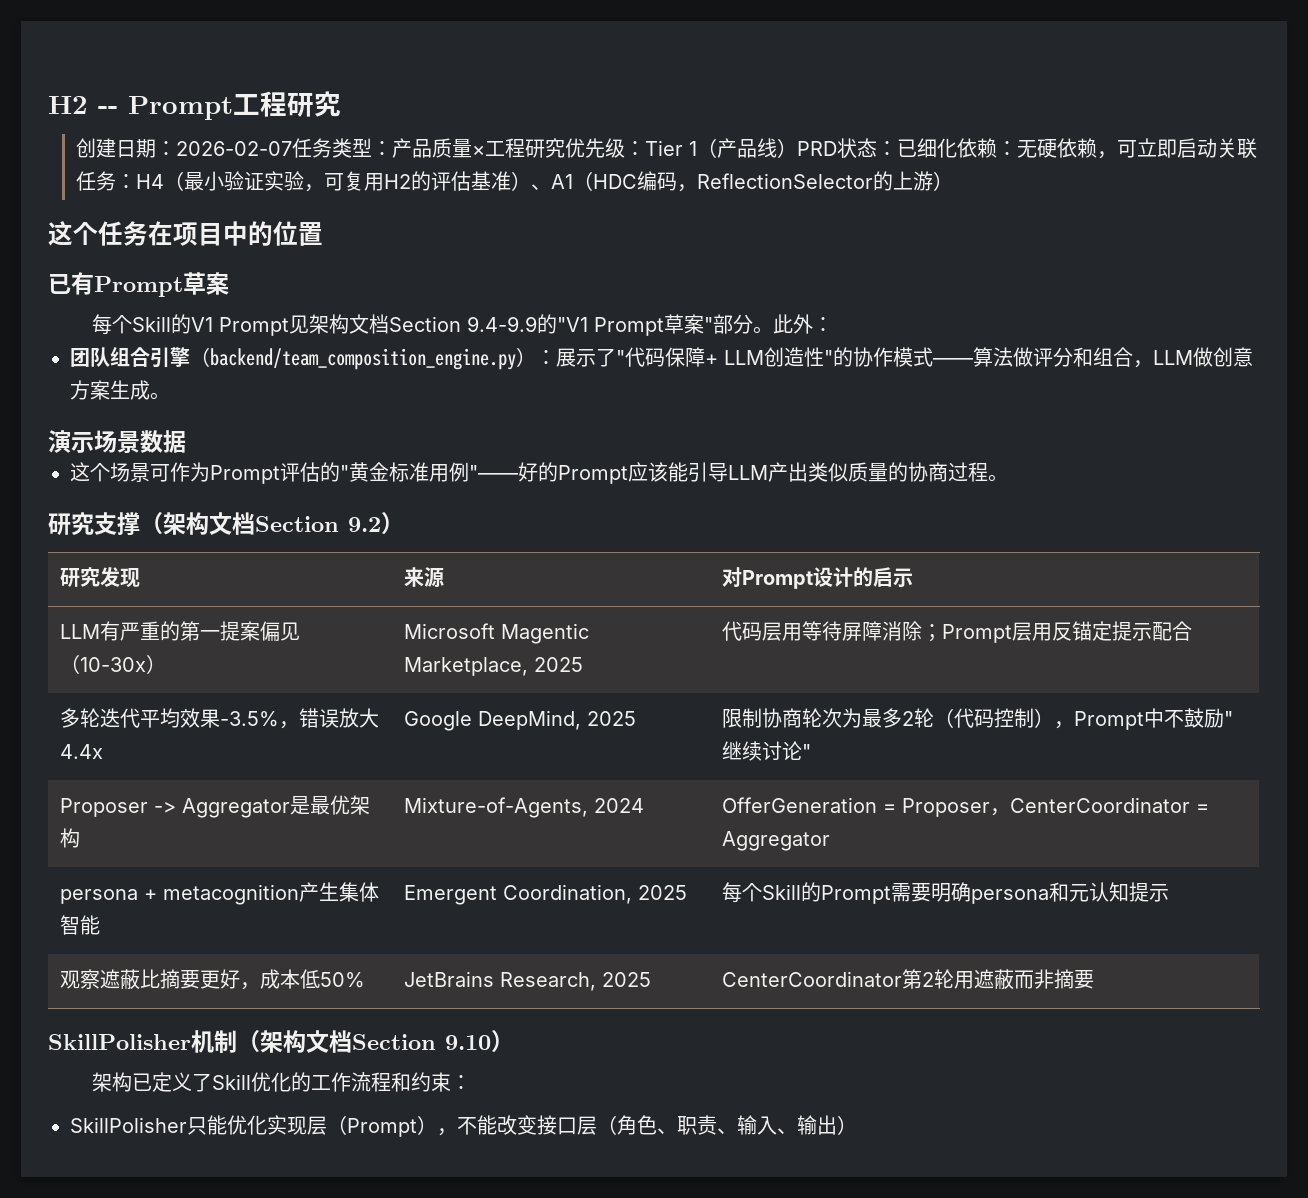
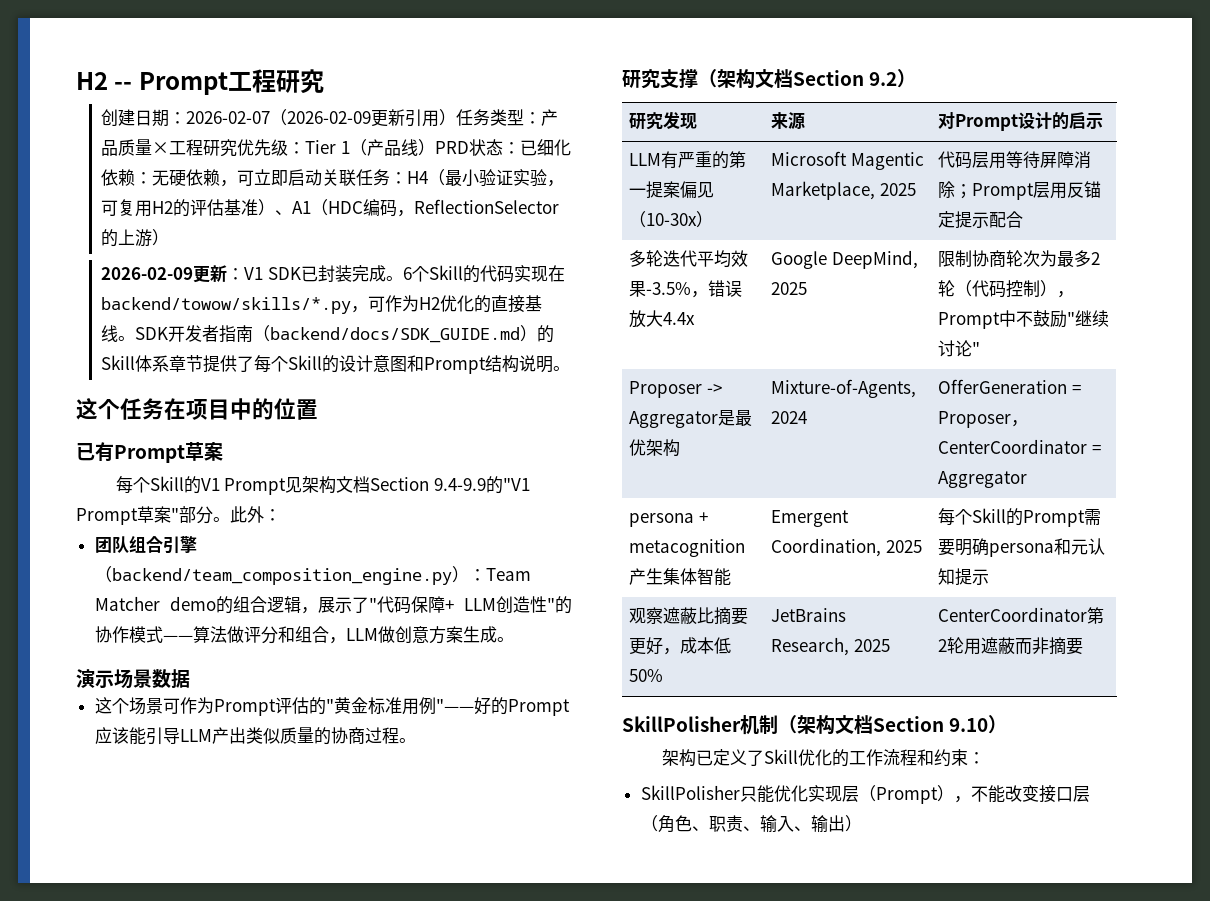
(292, 148) none -> [269,109,456,127] （2026-02-09更新引用）
(953, 181) none -> [100,265,565,283] [100,295,542,314] [100,325,554,343] [100,355,570,374] // 2026-02-09更新：V1 SDK已封装完成。6个Skill的代码实现在backend/towow/skills/*.py，可作为H2优化的直接基线。SDK开发者指南（backend/docs/SDK_GUIDE.md）的Skill体系章节提供了每个Skill的设计意图和Prompt结构说明。
(556, 357) none -> [485,568,531,581] [94,596,318,614] Team Matcher demo的组合逻辑，

